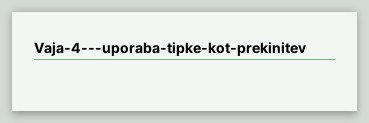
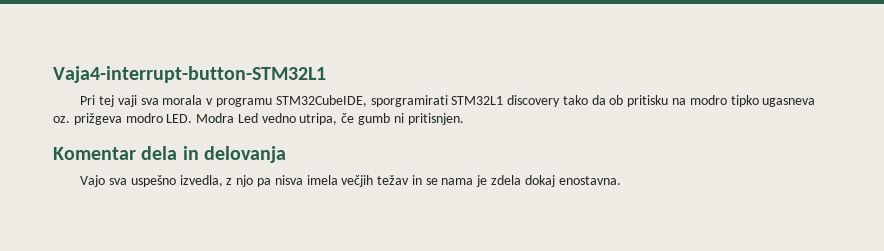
[34,42,306,56] Vaja-4---uporaba-tipke-kot-prekinitev -> [53,66,326,83] [80,95,816,107] [53,113,464,125] [53,146,286,163] [80,175,621,187] Vaja4-interrupt-button-STM32L1 // Pri tej vaji sva morala v programu STM32CubeIDE, sporgramirati STM32L1 discovery tako da ob pritisku na modro tipko ugasneva oz. prižgeva modro LED. Modra Led vedno utripa, če gumb ni pritisnjen. // Komentar dela in delovanja // Vajo sva uspešno izvedla, z njo pa nisva imela večjih težav in se nama je zdela dokaj enostavna.

